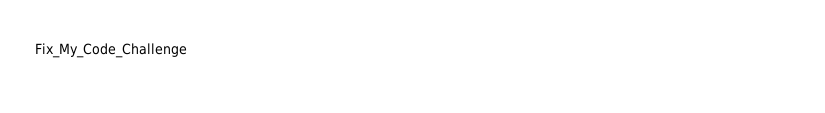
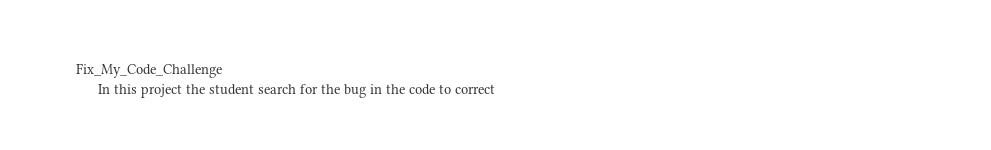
(187, 50) none -> [98,84,496,98] // In this project the student search for the bug in the code to correct

